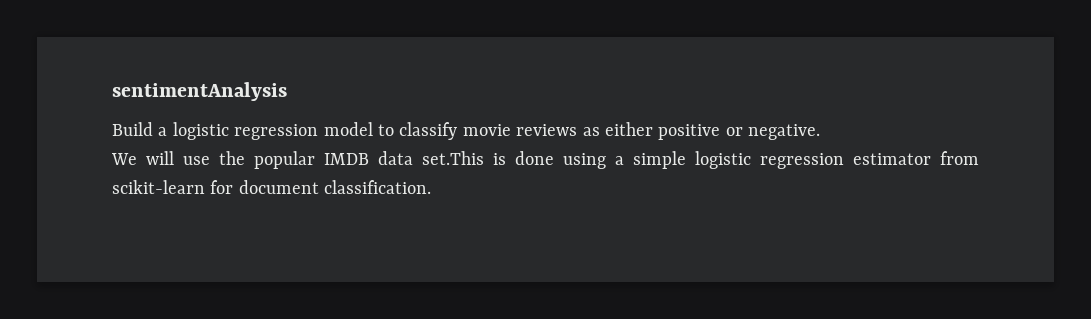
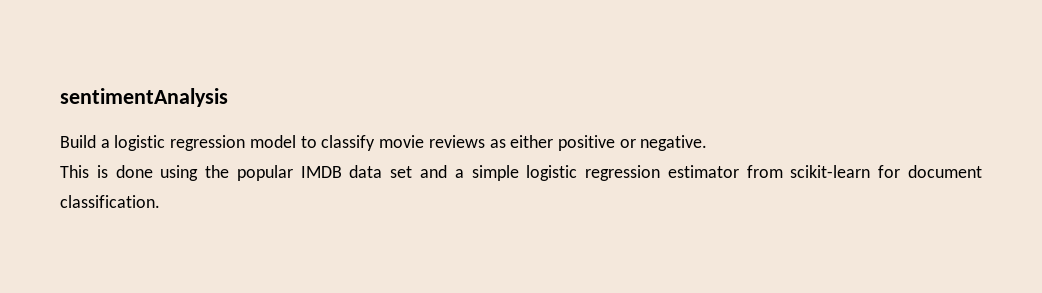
[111,151,606,169] We will use the popular IMDB data set.This is done using -> [60,165,447,181] This is done using the popular IMDB data set and

